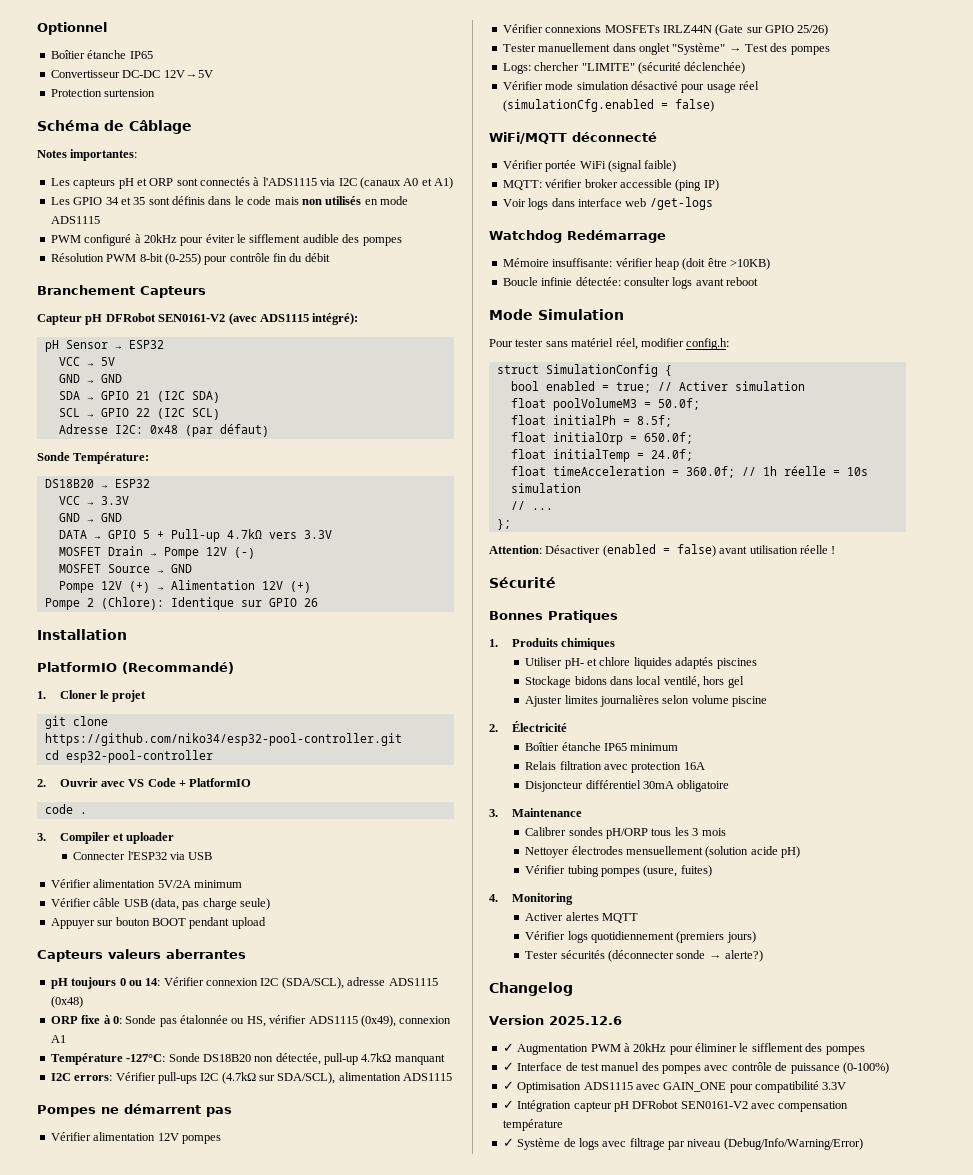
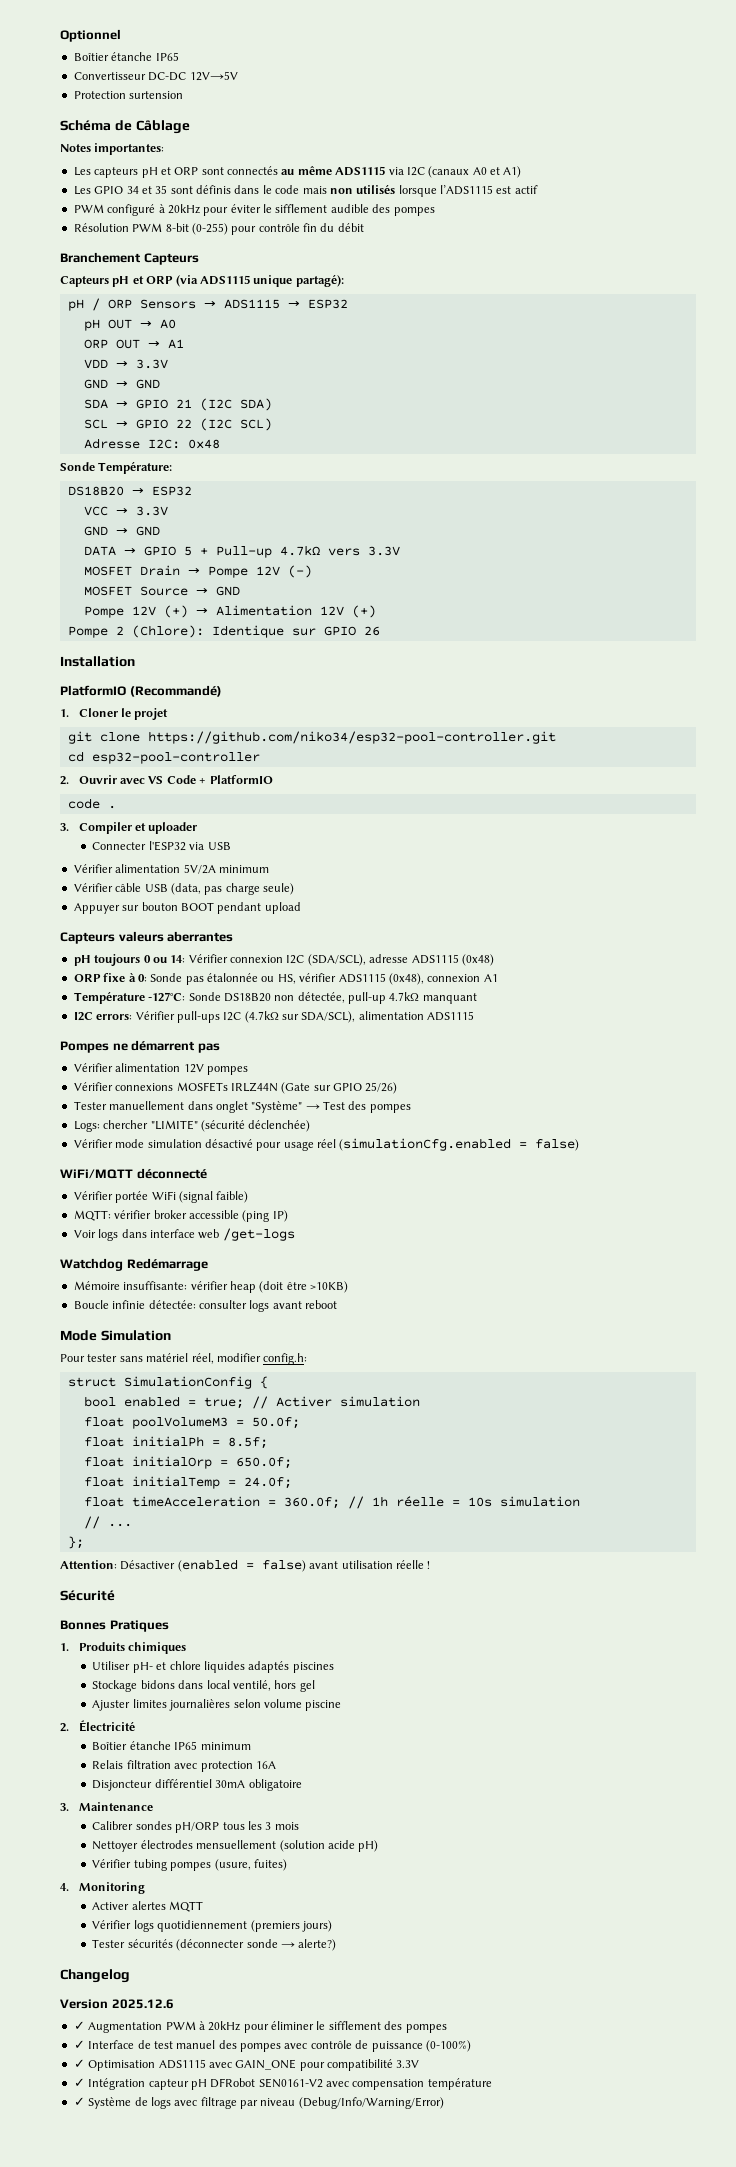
[253,177,317,186] à l'ADS1115 -> [281,166,386,176] au même ADS1115
[364,196,408,205] [50,216,100,224] en mode ADS1115 -> [398,185,538,197] lorsque l’ADS1115 est actif
[37,313,359,325] [44,340,164,352] [58,357,115,366] Capteur pH DFRobot SEN0161-V2 (avec ADS1115 intégré): // pH Sensor → ESP32 // VCC → 5V -> [60,275,344,287] [67,298,348,311] [83,319,176,331] [83,339,184,349] [83,359,168,369] Capteurs pH et ORP (via ADS1115 unique partagé): // pH / ORP Sensors → ADS1115 → ESP32 // pH OUT → A0 // ORP OUT → A1 // VDD → 3.3V
[184,424,269,437] (par défaut) -> (220, 444) none
[360,1015,396,1027] (0x49), -> [388,973,424,985] (0x48),

